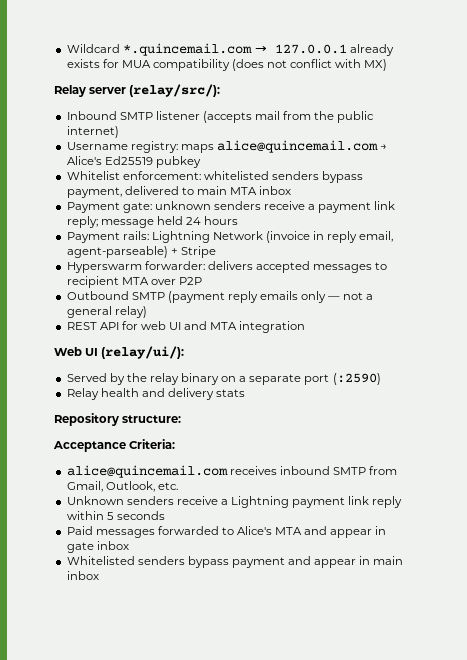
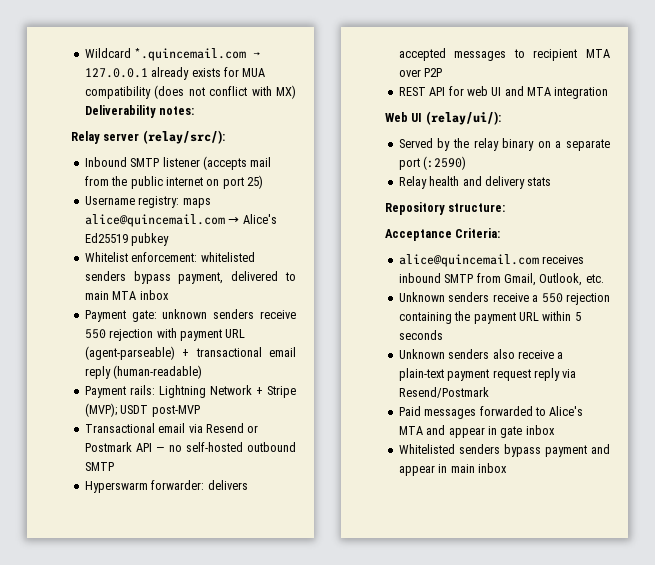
(388, 65) none -> [84,105,195,118] Deliverability notes:
[66,126,119,138] internet) -> [165,175,263,189] internet on port 25)
[308,201,396,213] [66,216,239,228] [66,231,394,243] [66,246,216,258] a payment link reply; message held 24 hours // Payment rails: Lightning Network (invoice in reply email, agent-parseable) + Stripe -> [84,328,246,341] [84,346,296,360] [84,365,203,379] [84,385,296,398] [84,403,200,417] [84,423,259,433] [84,442,296,452] [84,462,114,471] 550 rejection with payment URL (agent-parseable) + transactional email reply (human-readable) // Payment rails: Lightning Network + Stripe (MVP); USDT post-MVP // Transactional email via Resend or Postmark API — no self-hosted outbound SMTP
[66,291,374,303] [66,306,147,318] // Outbound SMTP (payment reply emails only — not a general relay) -> (443, 72) none
[231,496,403,508] [66,511,165,520] Lightning payment link reply within 5 seconds -> [541,293,610,305] [398,311,581,324] [398,330,443,340] [398,349,564,359] [398,368,577,381] [398,387,489,398] 550 rejection containing the payment URL within 5 seconds // Unknown senders also receive a plain-text payment request reply via Resend/Postmark

